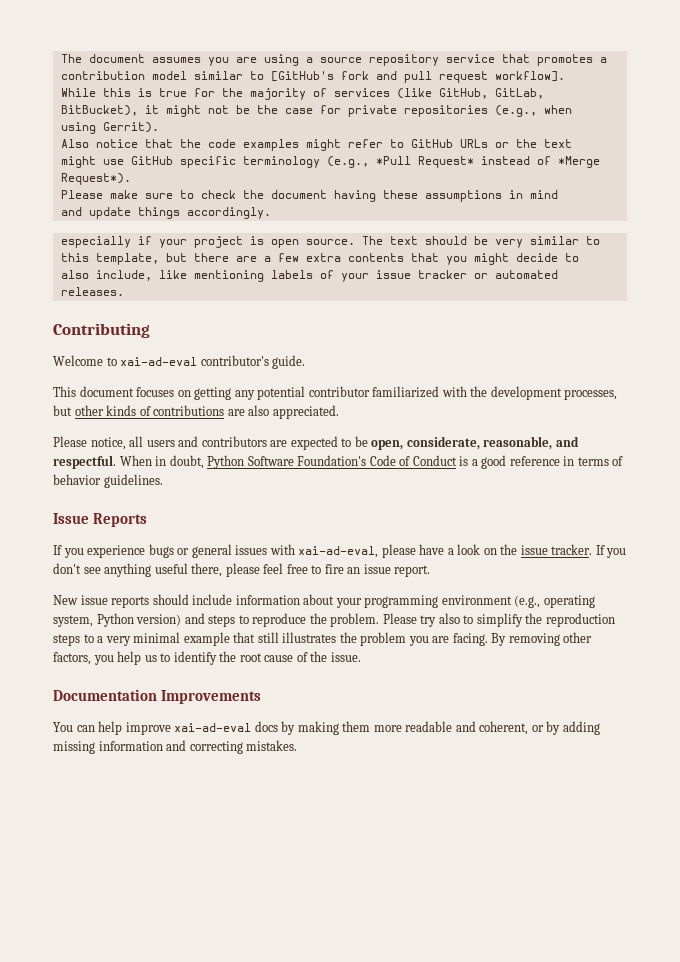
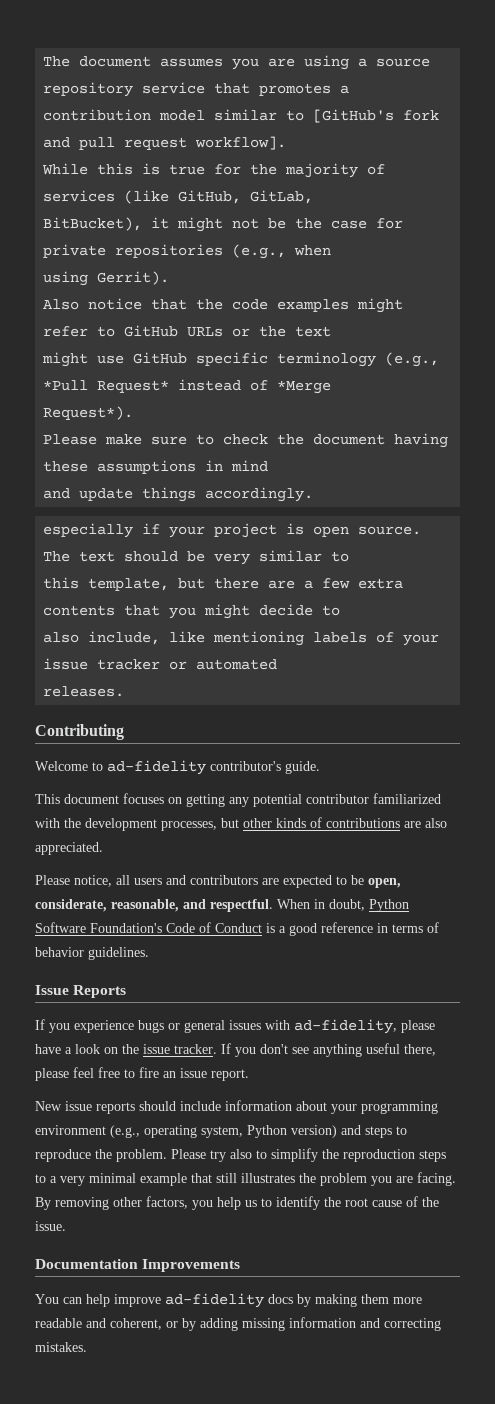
[120,357,198,366] xai-ad-eval -> [107,760,206,775] ad-fidelity
[298,546,379,558] xai-ad-eval, -> [294,1019,397,1034] ad-fidelity,
[174,723,252,732] xai-ad-eval -> [165,1293,264,1308] ad-fidelity

